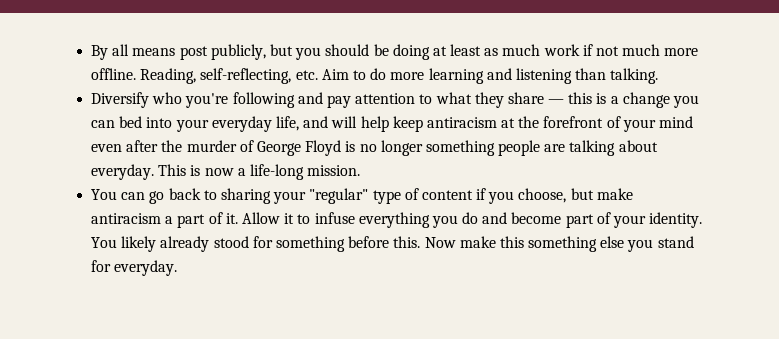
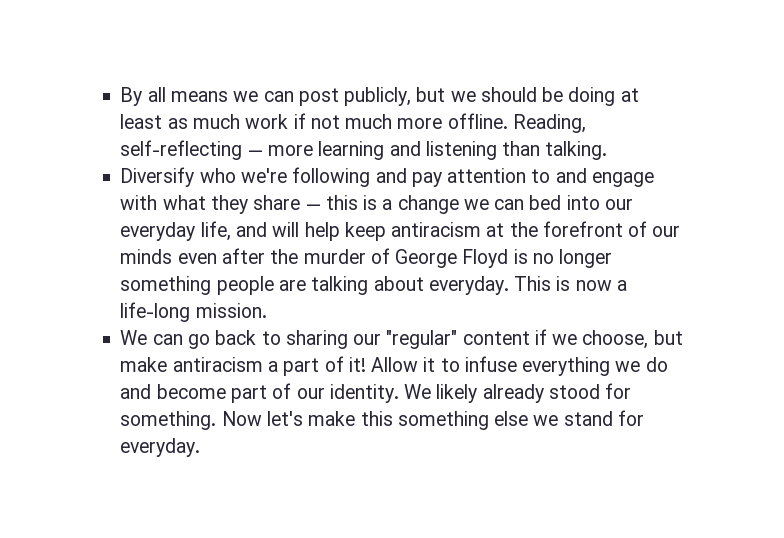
(176, 52) none -> [233,91,294,102] we can
[295,47,322,60] you -> [450,91,476,102] we
[200,68,387,84] self-reflecting, etc. Aim to do -> [120,140,263,160] self-reflecting —
[185,93,229,108] you're -> [240,168,287,183] we're
(433, 99) none -> [555,168,654,187] [120,195,158,210] and engage with
[673,95,700,108] you -> [463,199,489,210] we
[175,119,209,132] your -> [604,199,633,210] our
[622,116,694,132] your mind -> [652,226,681,237] [120,249,173,264] our minds
[91,189,118,200] You -> [120,330,148,345] We
[273,188,419,204] your "regular" type of -> [353,330,458,349] our "regular"
[488,191,515,204] you -> [552,334,578,345] we
[225,213,238,224] it. -> [348,357,366,372] it!
[431,215,458,228] you -> [615,361,641,372] we
[613,212,703,228] [91,237,118,248] your identity. You -> [296,384,432,403] our identity. We
[275,236,456,252] something before this. Now -> [120,411,303,430] something. Now let's
[627,239,654,252] you -> [533,415,559,426] we

